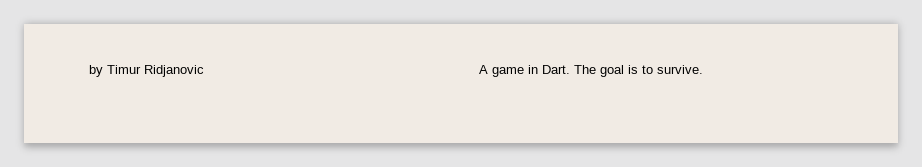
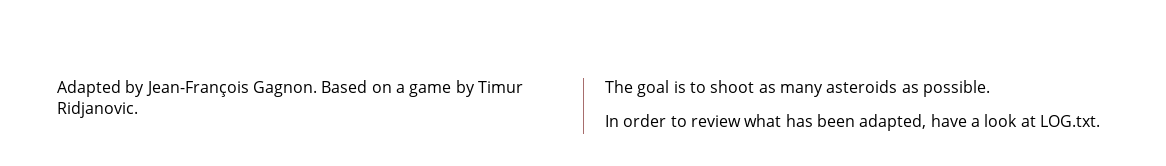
[89,65,204,77] [479,65,703,77] by Timur Ridjanovic // A game in Dart. The goal is to survive. -> [57,80,523,97] [57,101,138,118] [605,80,990,97] [605,114,1100,131] Adapted by Jean-François Gagnon. Based on a game by Timur Ridjanovic. // The goal is to shoot as many asteroids as possible. // In order to review what has been adapted, have a look at LOG.txt.

